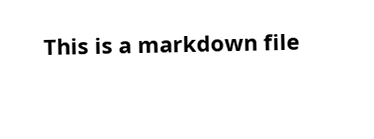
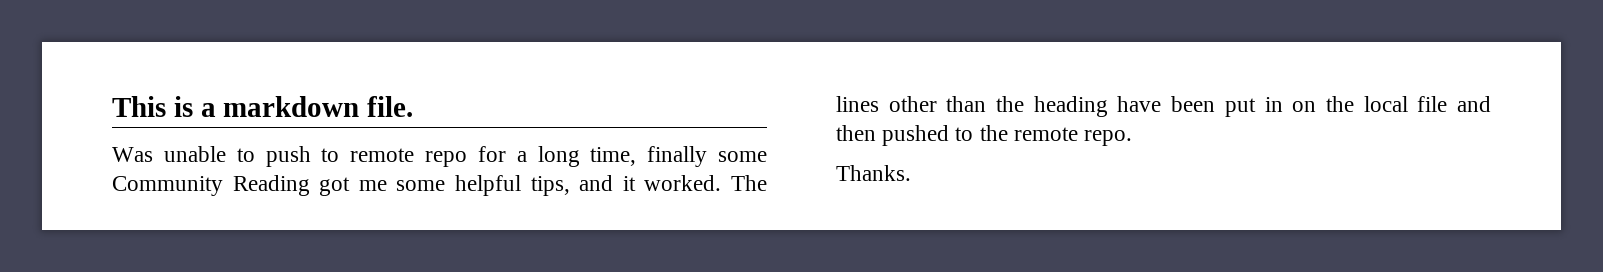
[263,33,300,51] file -> [367,96,414,117] [112,146,767,167] [112,175,768,196] [836,96,1491,117] [836,125,1133,146] [836,165,911,181] file. // Was unable to push to remote repo for a long time, finally some Community Reading got me some helpful tips, and it worked. The lines other than the heading have been put in on the local file and then pushed to the remote repo. // Thanks.

